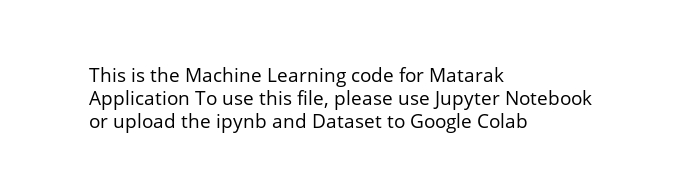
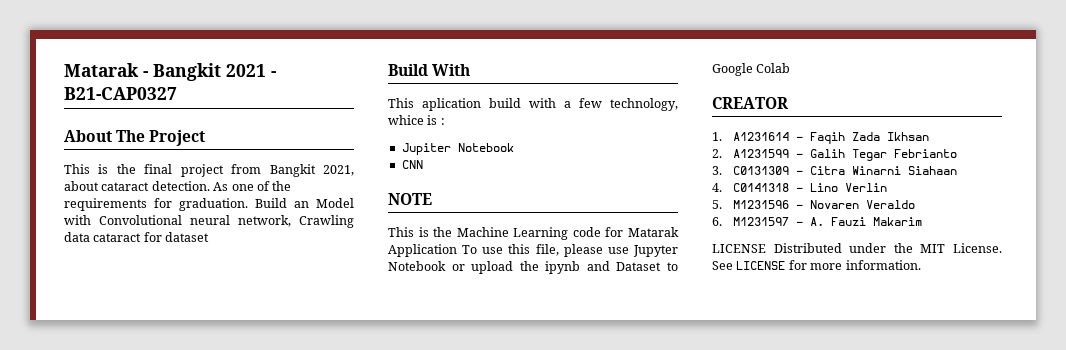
(89, 74) none -> [64,63,276,81] [64,87,177,100] [64,130,206,146] [64,164,354,177] [64,181,292,191] [64,198,354,211] [64,215,354,228] [64,232,210,242] [388,64,471,76] [388,98,678,111] [388,115,445,125] [401,143,514,155] [401,160,423,169] [388,193,432,205] Matarak - Bangkit 2021 - B21-CAP0327 // About The Project // This is the final project from Bangkit 2021, about cataract detection. As one of the requirements for graduation. Build an Model with Convolutional neural network, Crawling data cataract for dataset // Build With // This aplication build with a few technology, whice is : // Jupiter Notebook // CNN // NOTE //
(528, 120) none -> [712,97,789,109] [712,132,929,144] [712,149,957,161] [712,166,957,175] [712,183,887,192] [712,200,915,209] [712,217,922,226] [712,243,1002,253] [712,260,921,270] // CREATOR // 1. A1231614 - Faqih Zada Ikhsan // 2. A1231599 - Galih Tegar Febrianto // 3. C0131309 - Citra Winarni Siahaan // 4. C0141318 - Lino Verlin // 5. M1231596 - Novaren Veraldo // 6. M1231597 - A. Fauzi Makarim // LICENSE Distributed under the MIT License. See LICENSE for more information.

